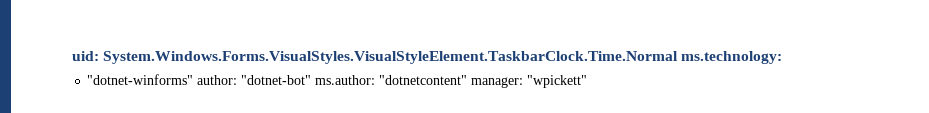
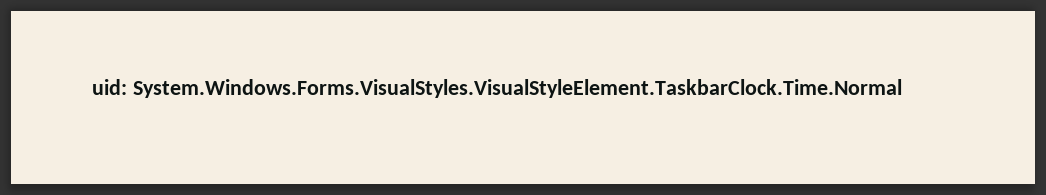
[681,51,783,64] [87,74,588,88] ms.technology: // "dotnet-winforms" author: "dotnet-bot" ms.author: "dotnetcontent" manager: "wpickett" -> (902, 88) none

